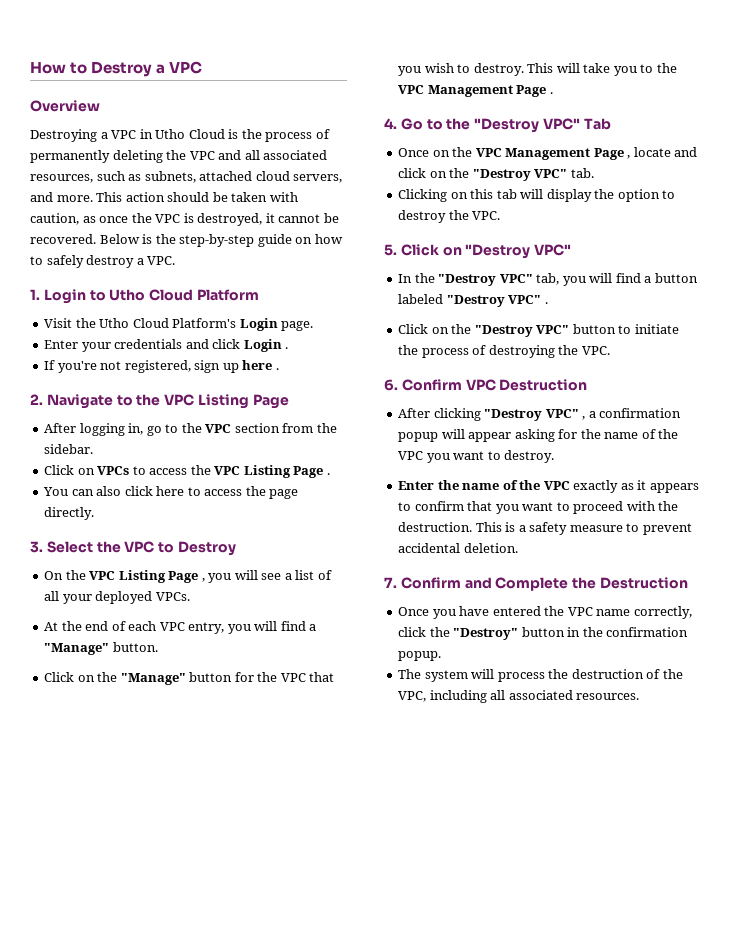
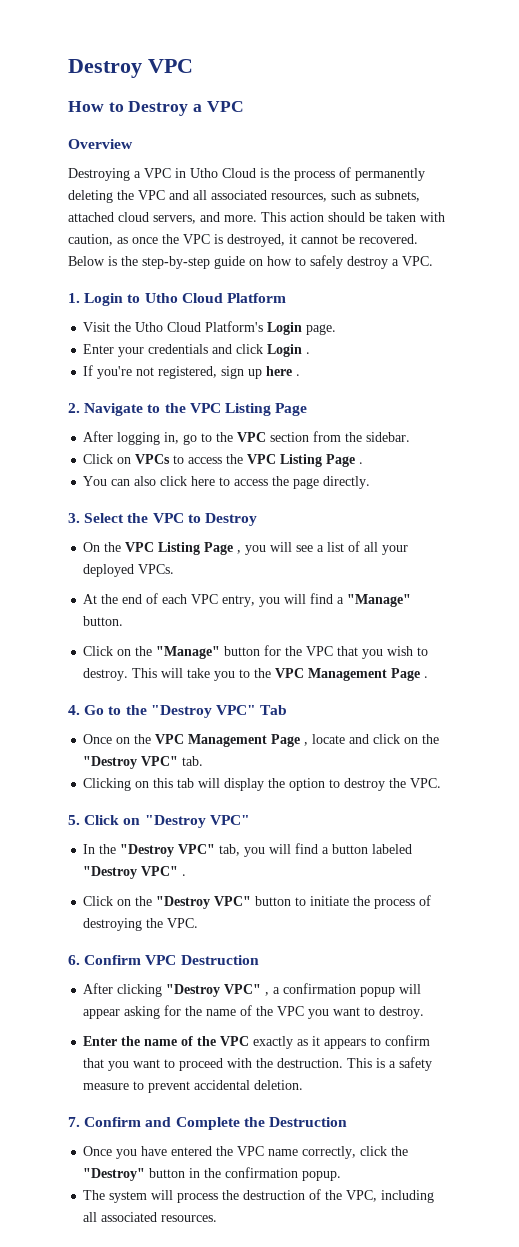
(30, 68) none -> [68,59,193,78] Destroy VPC //

